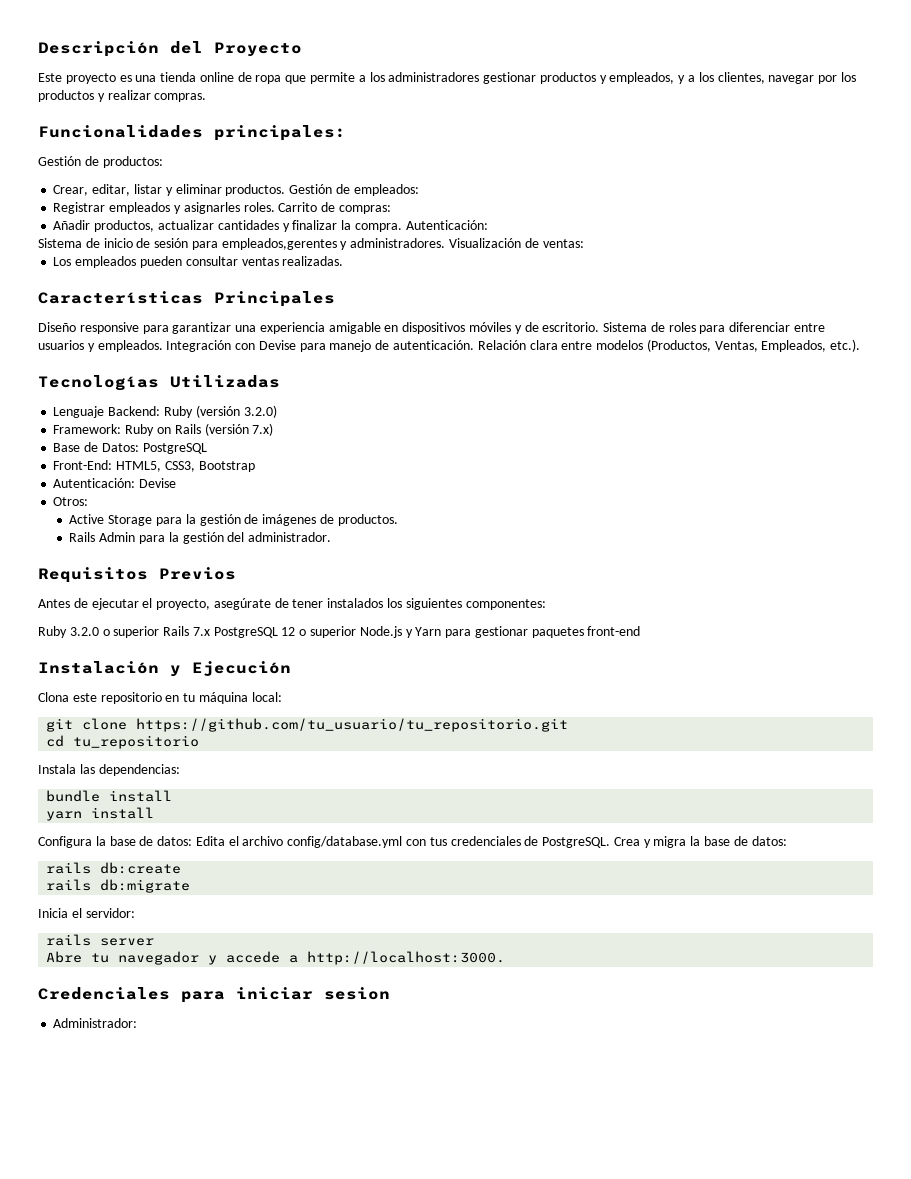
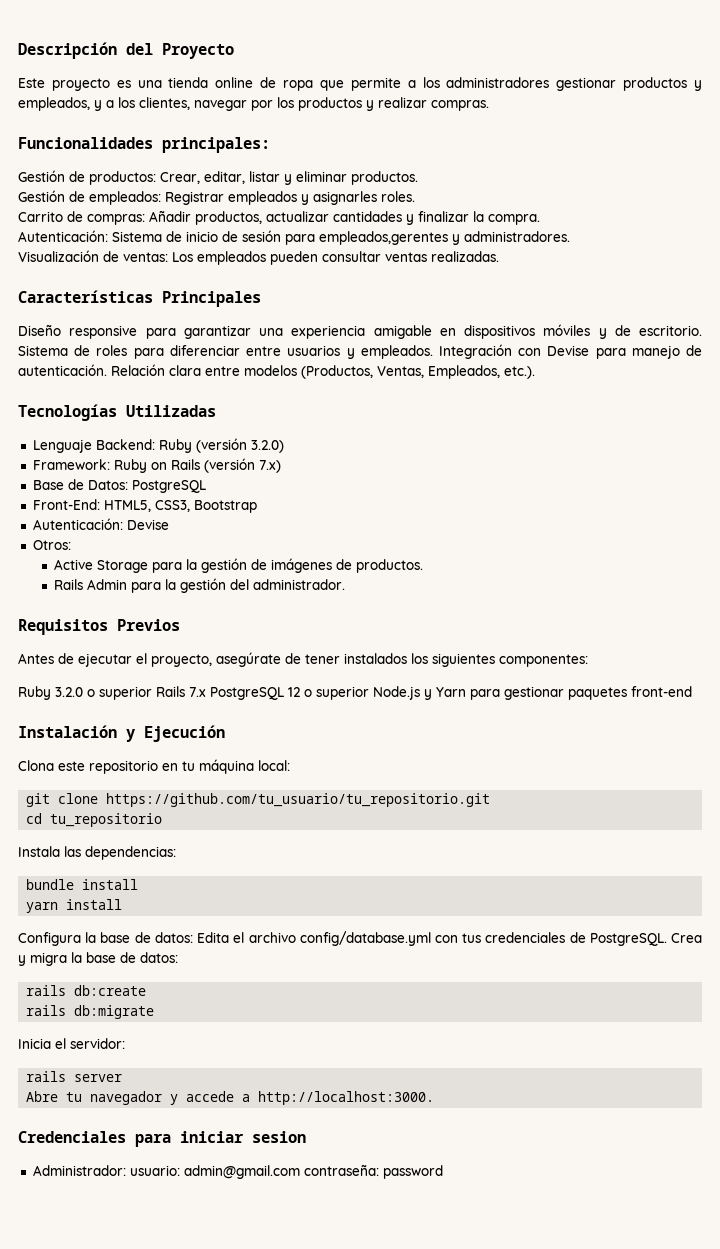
(163, 162) // -> (156, 178) none
(286, 190) none -> (418, 178) //
(419, 190) // -> (161, 198) none
(275, 207) none -> (415, 196) //
(391, 209) // -> (145, 219) none
[405,220,488,230] Autenticación: // -> [18,230,108,242] // Autenticación:
(446, 243) none -> (570, 236) //
(584, 243) // -> (168, 257) none
(138, 1023) none -> [129,1164,443,1179] usuario: admin@gmail.com contraseña: password

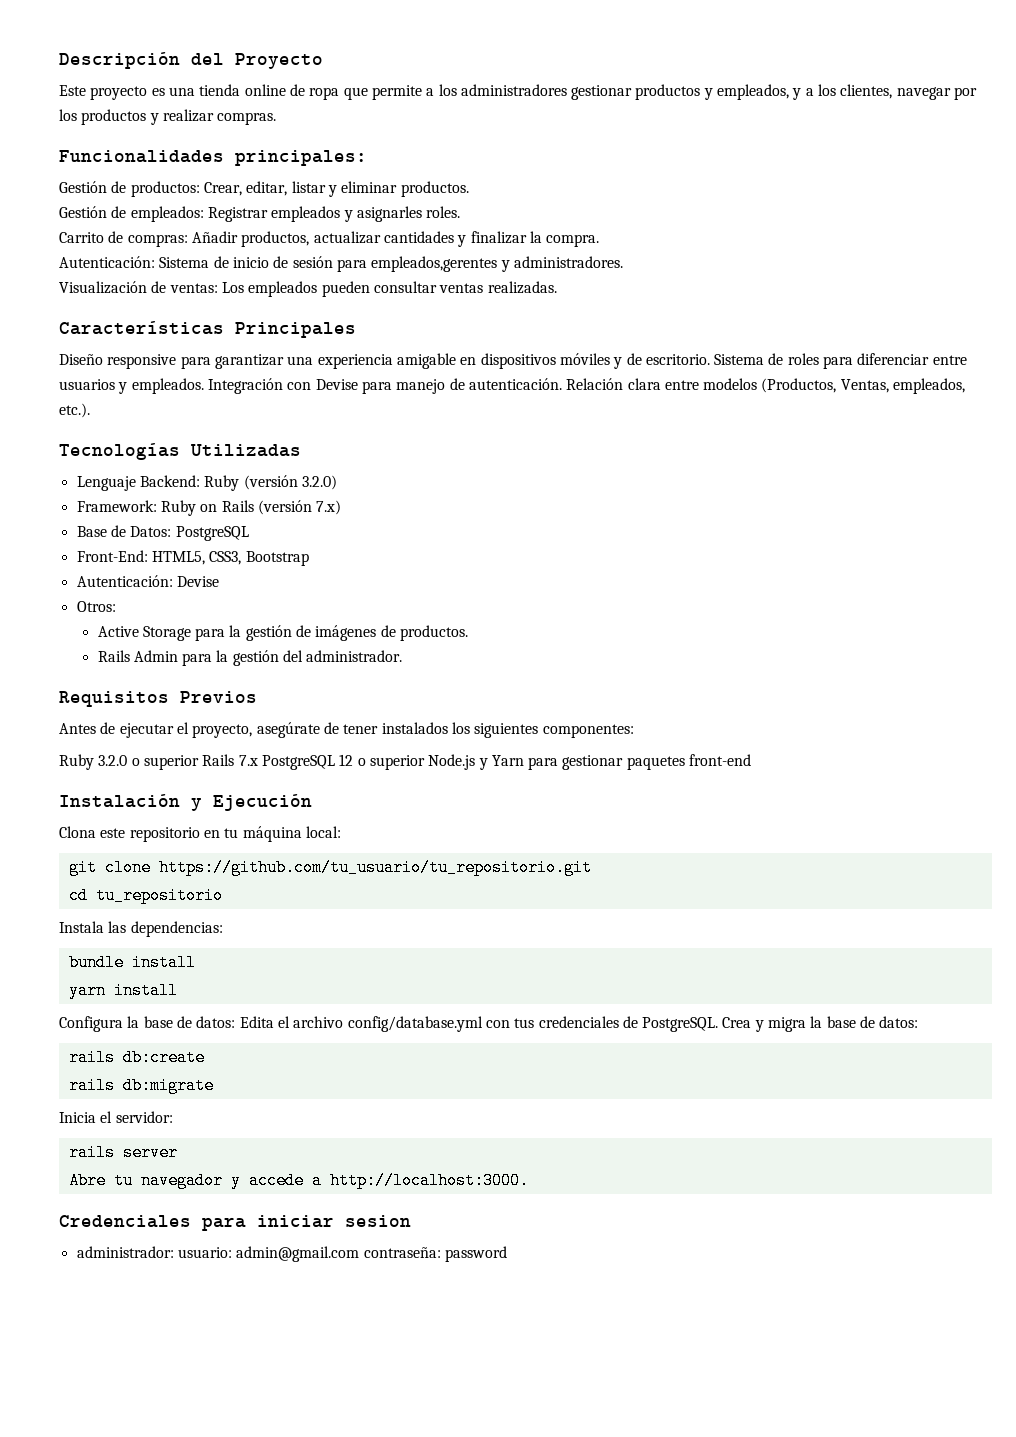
[428,365,500,379] Empleados, -> [893,378,966,394] empleados,
[32,1165,126,1176] Administrador: -> [76,1246,174,1258] administrador:

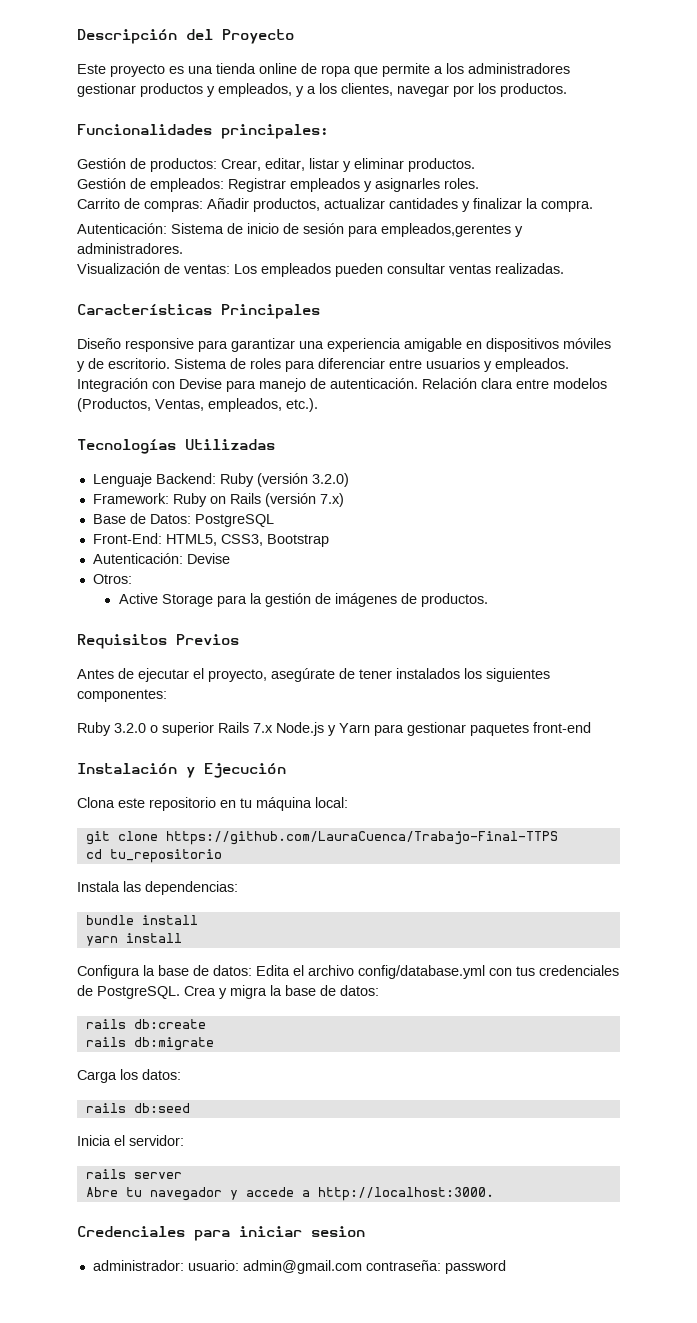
[81,109,277,125] productos y realizar compras. -> [500,83,567,97] productos.
[97,650,403,666] // Rails Admin para la gestión del administrador. -> (488, 600) none
[261,754,425,770] PostgreSQL 12 o superior -> (273, 728) none
[158,859,592,876] https://github.com/tu_usuario/tu_repositorio.git -> [165,831,558,845] https://github.com/LauraCuenca/Trabajo-Final-TTPS
(214, 1085) none -> [77,1069,181,1083] [85,1103,190,1113] // Carga los datos: // rails db:seed

